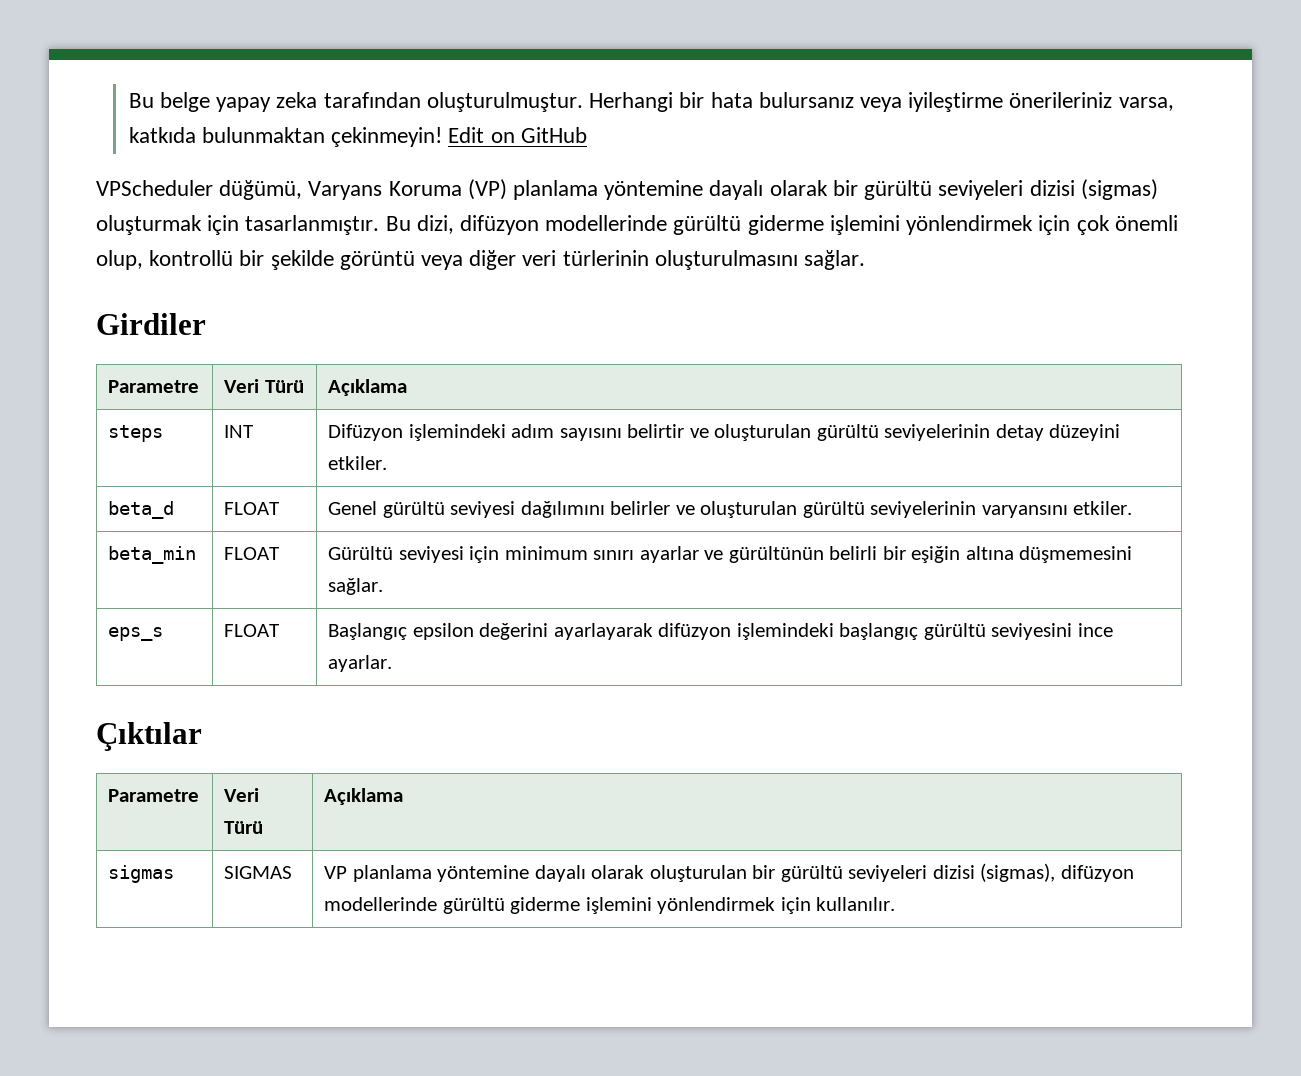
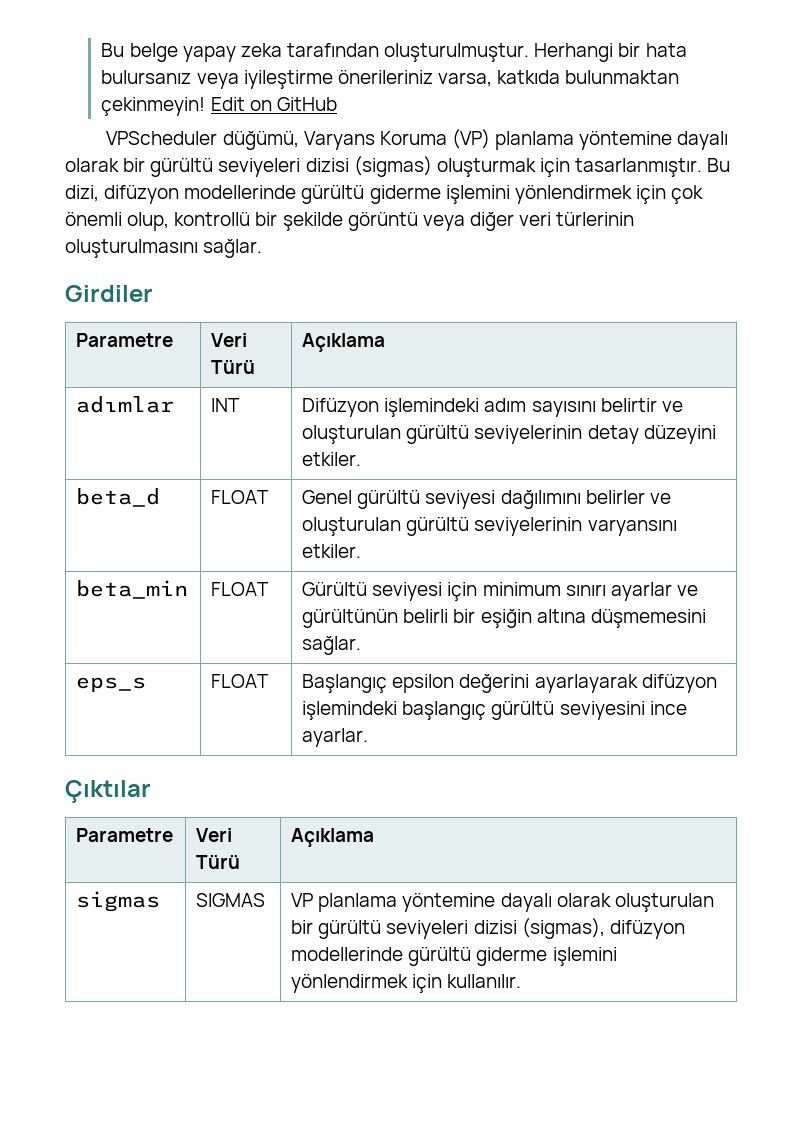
[108,425,164,442] steps -> [76,396,175,413] adımlar

